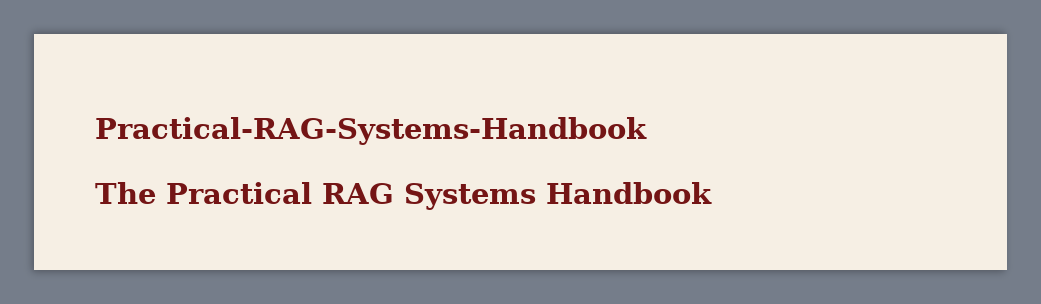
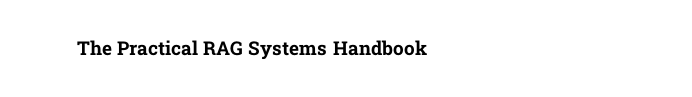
[95,117,647,145] Practical-RAG-Systems-Handbook // -> (77, 48) none

